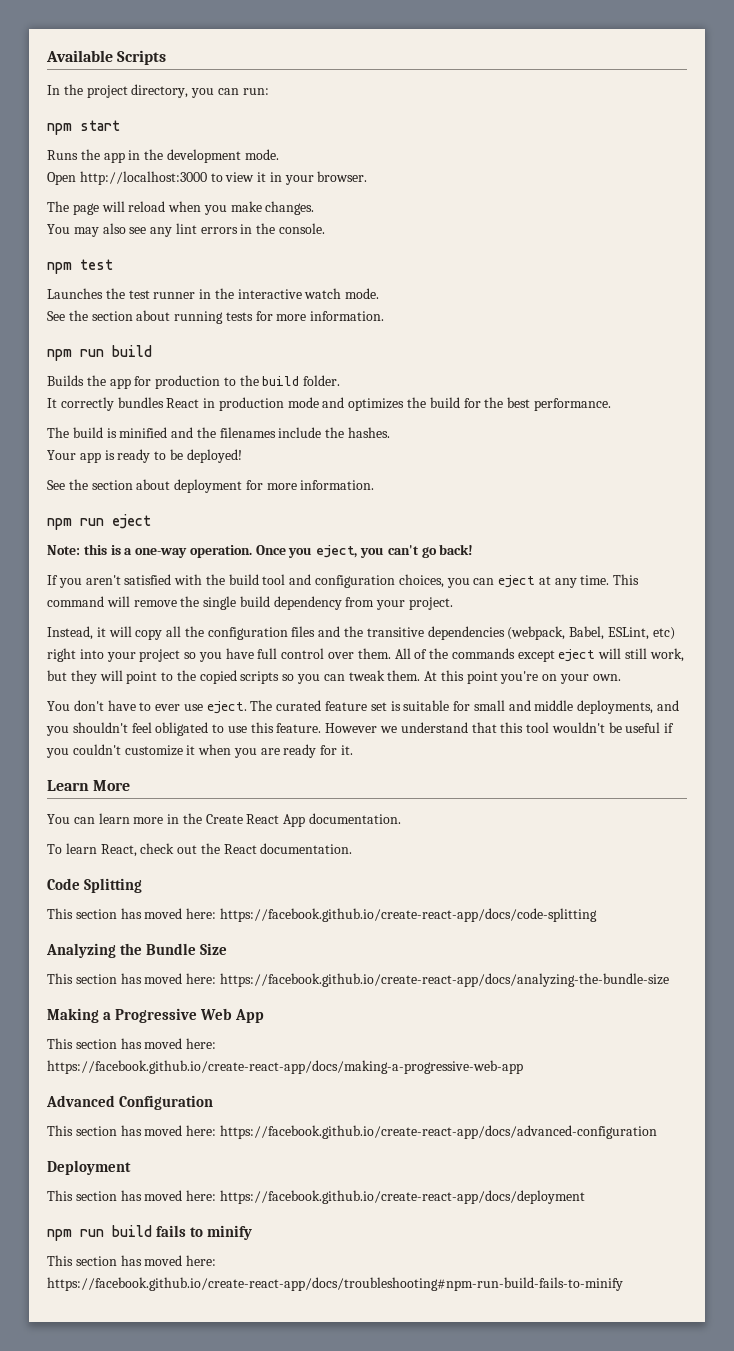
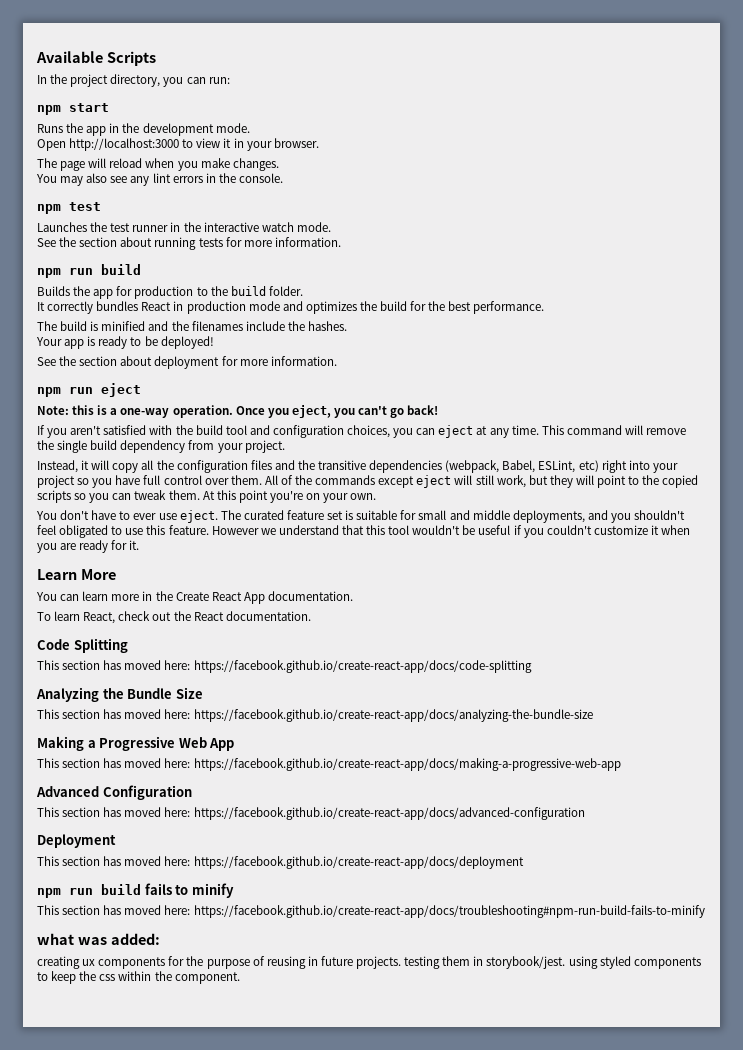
(623, 1284) none -> [37,933,160,945] [37,956,701,969] [37,971,240,984] // what was added: // creating ux components for the purpose of reusing in future projects. testing them in storybook/jest. using styled components to keep the css within the component.

